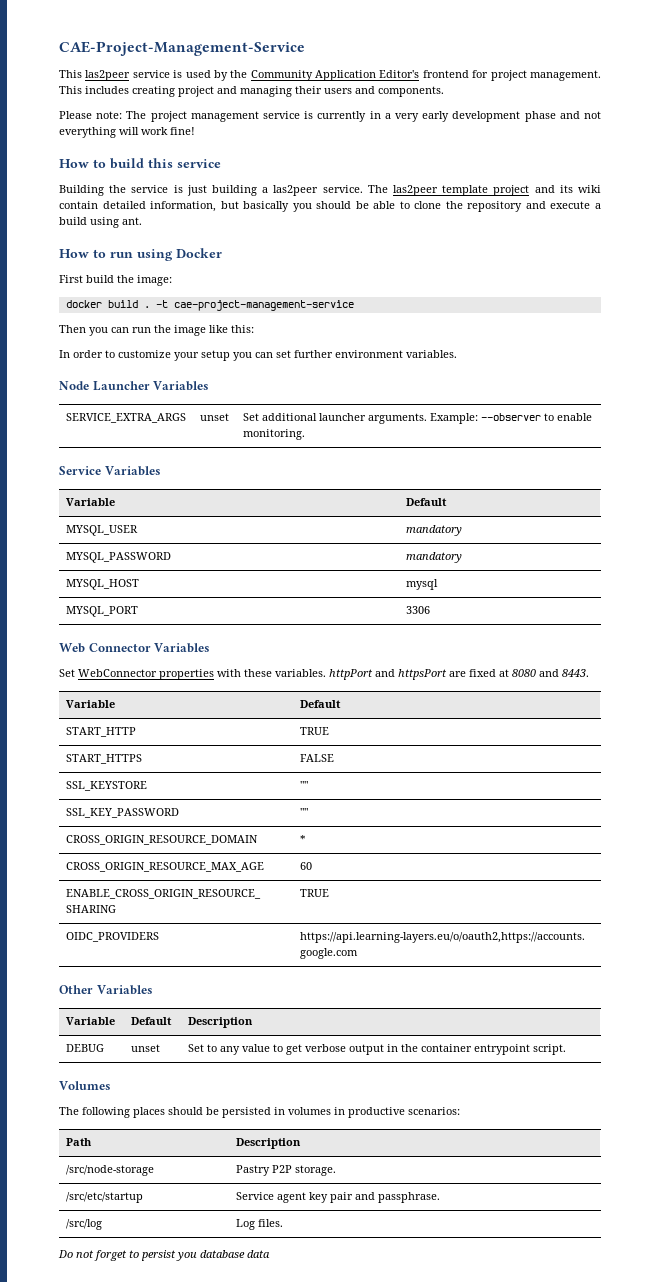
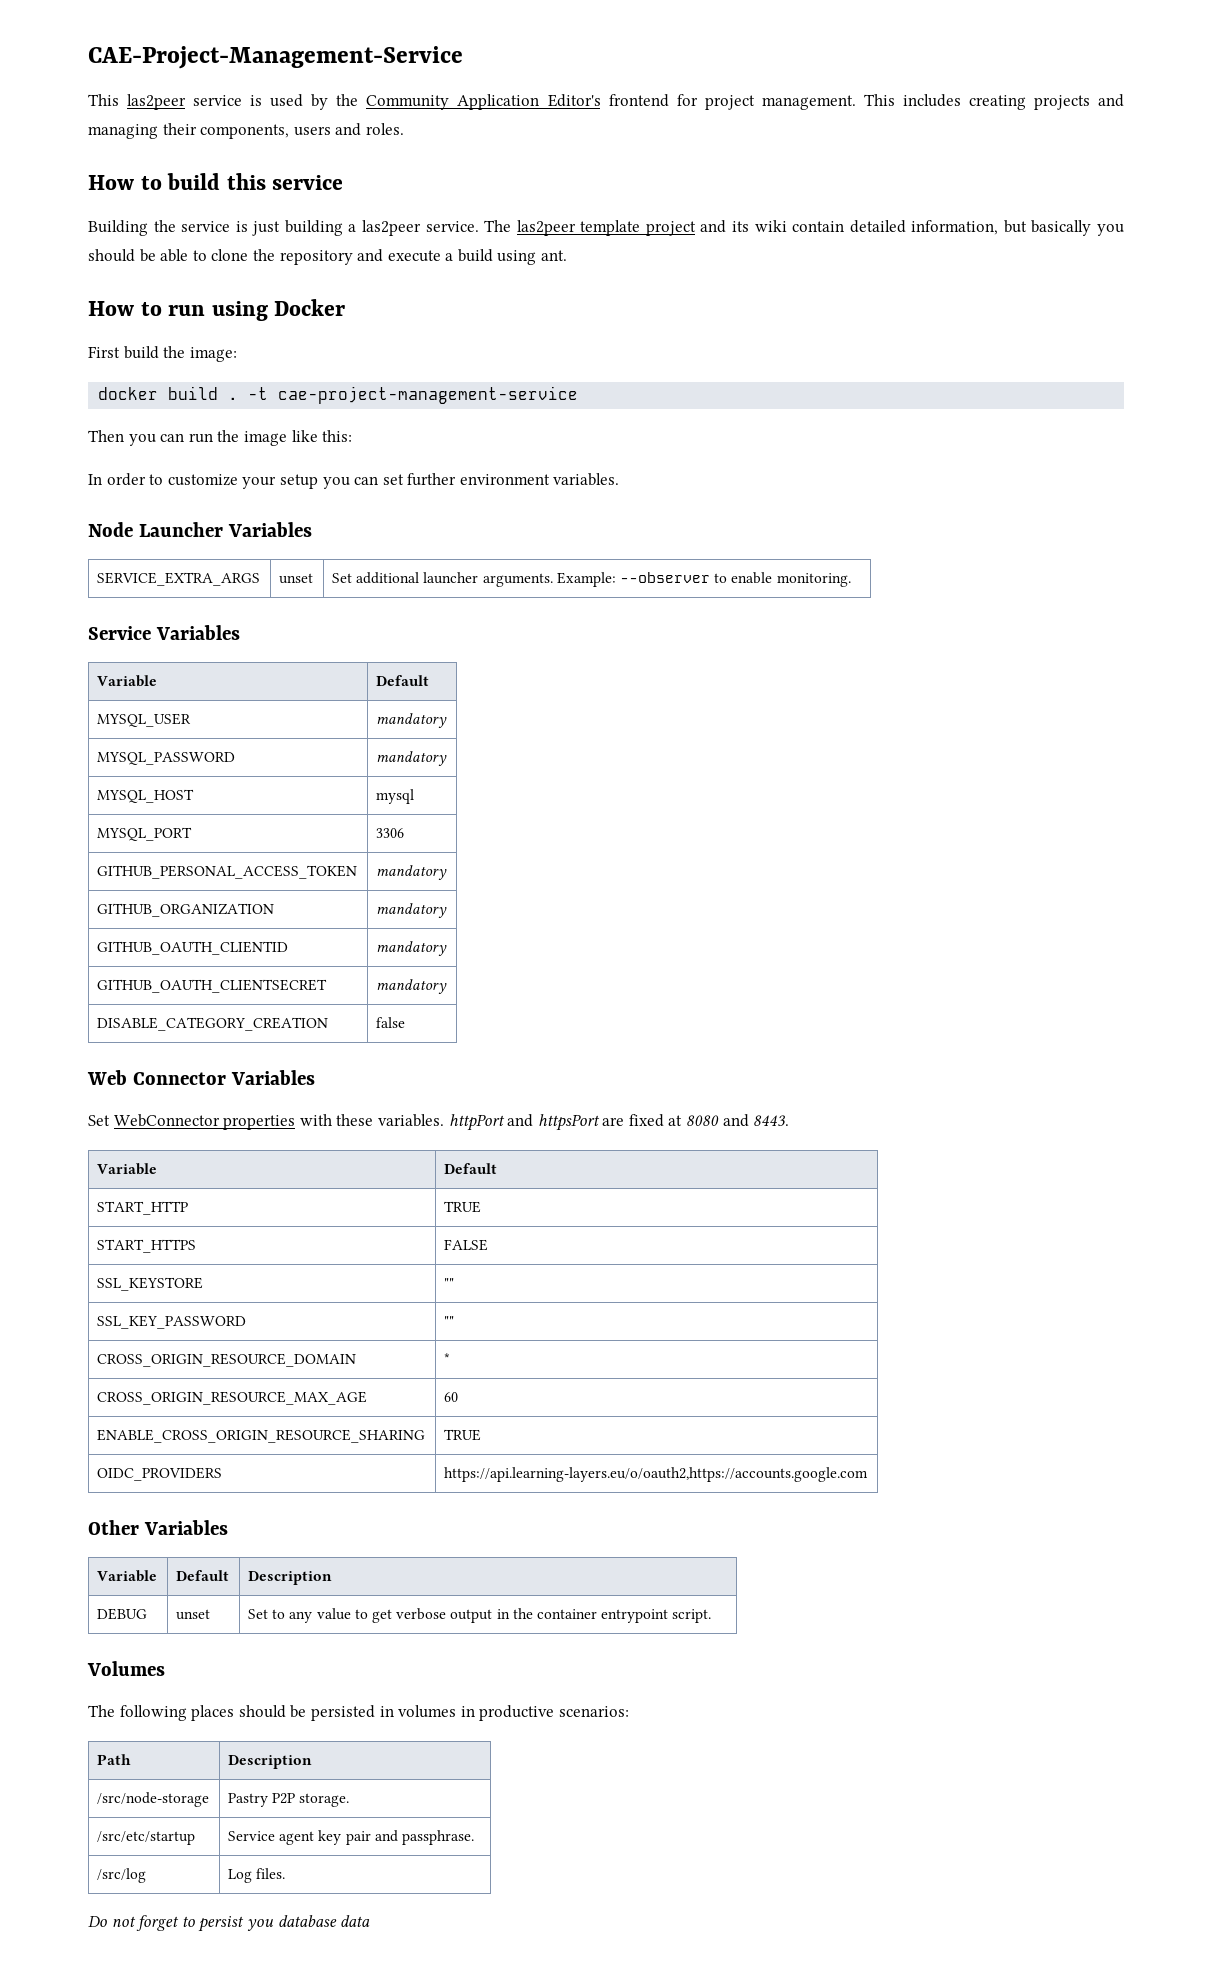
[178,86,214,97] project -> [1033,95,1090,110] projects
(322, 90) none -> [200,124,290,139] components,
[378,86,444,97] [59,111,601,122] [59,127,195,138] components. // Please note: The project management service is currently in a very early development phase and not everything will work fine! -> [365,123,404,135] roles.
(430, 610) none -> [97,865,358,879] [376,865,448,880] [97,903,275,917] [376,903,448,918] [97,941,289,955] [376,941,448,956] [97,979,328,993] [376,979,448,994] [97,1017,329,1031] [376,1017,406,1028] // GITHUB_PERSONAL_ACCESS_TOKEN | mandatory // GITHUB_ORGANIZATION | mandatory // GITHUB_OAUTH_CLIENTID | mandatory // GITHUB_OAUTH_CLIENTSECRET | mandatory // DISABLE_CATEGORY_CREATION | false

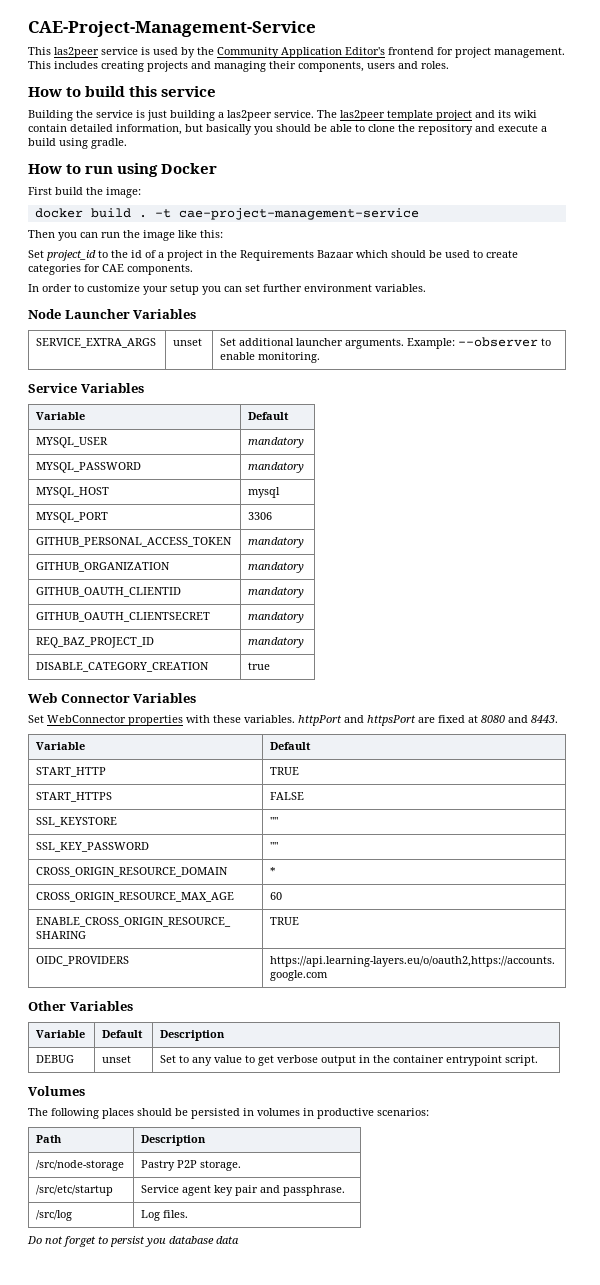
[541,250,568,261] ant. -> [91,138,127,149] gradle.
(353, 436) none -> [28,250,518,261] [28,264,193,275] // Set project_id to the id of a project in the Requirements Bazaar which should be used to create categories for CAE components.
(448, 986) none -> [36,637,155,648] [248,637,305,648] // REQ_BAZ_PROJECT_ID | mandatory
[376,1017,406,1028] false -> [248,662,271,670] true

